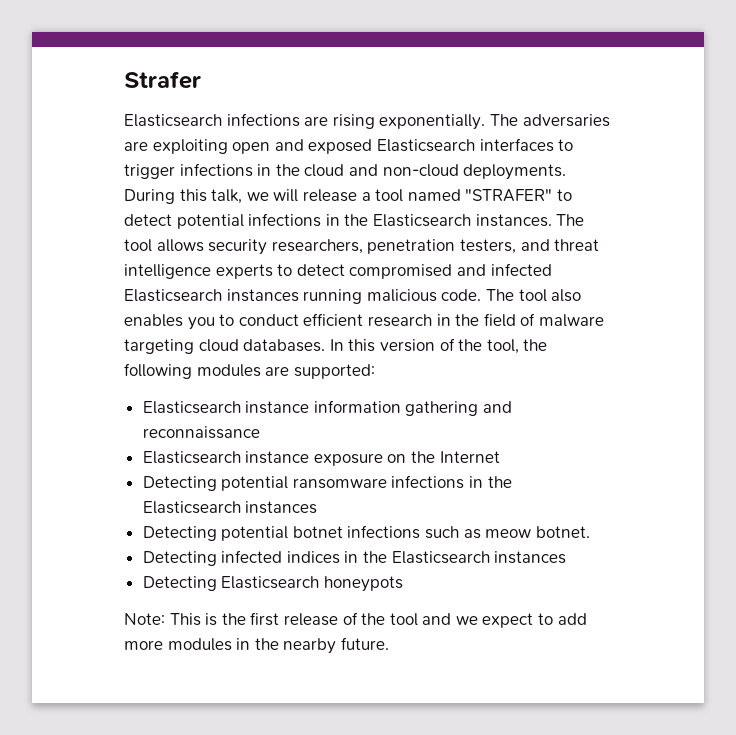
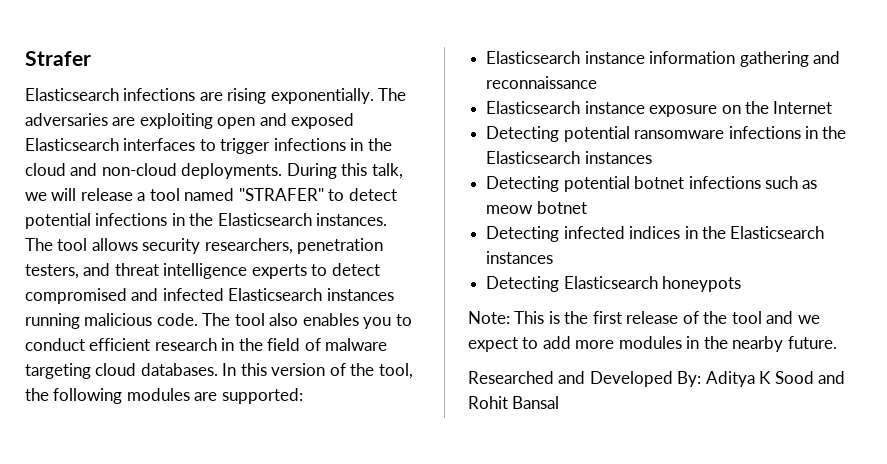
[535,526,590,538] botnet. -> [536,201,587,214] botnet
(389, 643) none -> [468,371,846,387] [468,396,560,409] // Researched and Developed By: Aditya K Sood and Rohit Bansal

